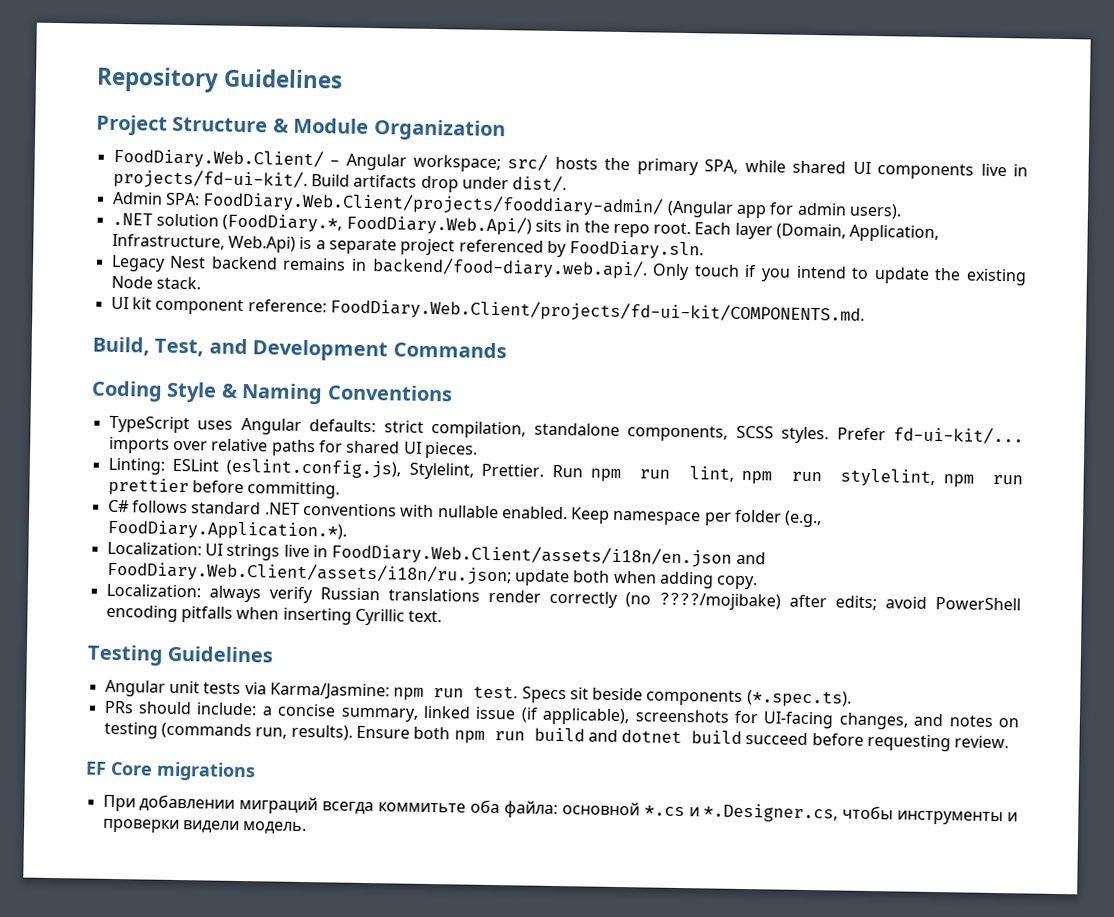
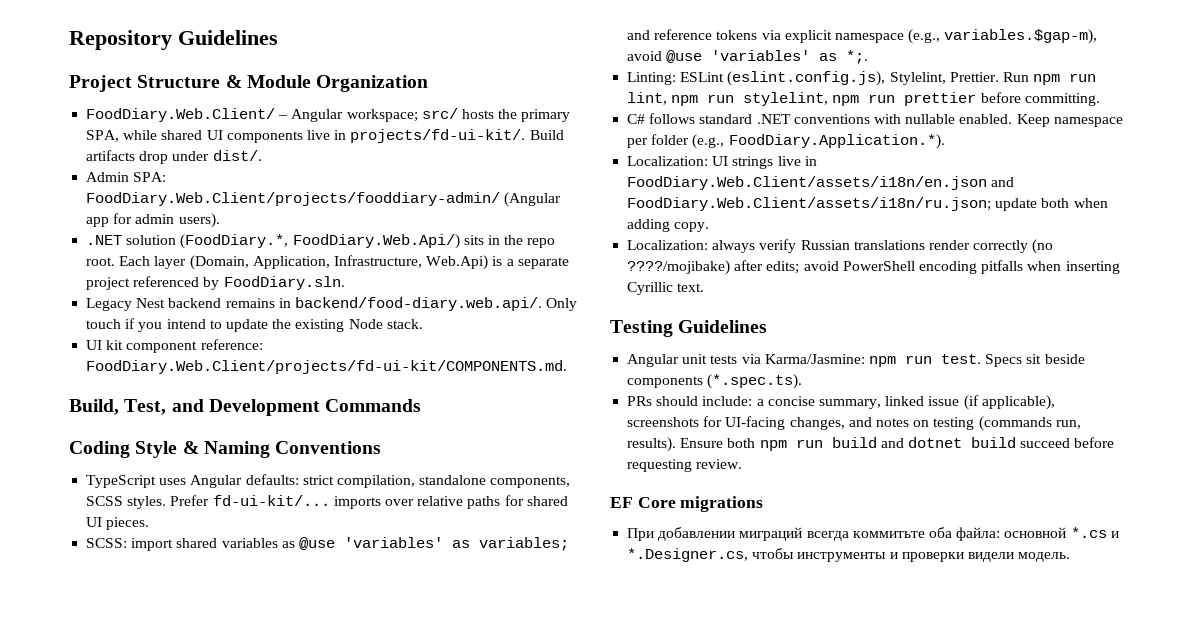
(478, 450) none -> [86,537,569,551] [627,29,1098,44] [627,50,869,64] // SCSS: import shared variables as @use 'variables' as variables; and reference tokens via explicit namespace (e.g., variables.$gap-m), avoid @use 'variables' as *;.

